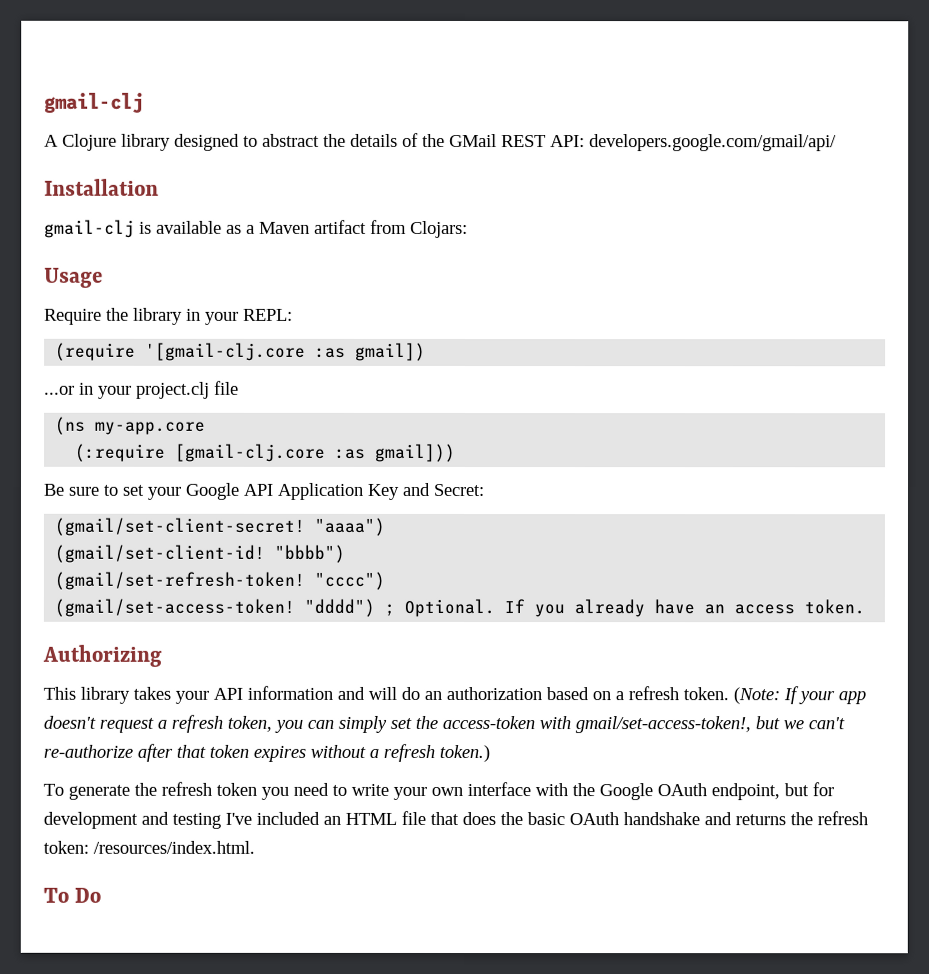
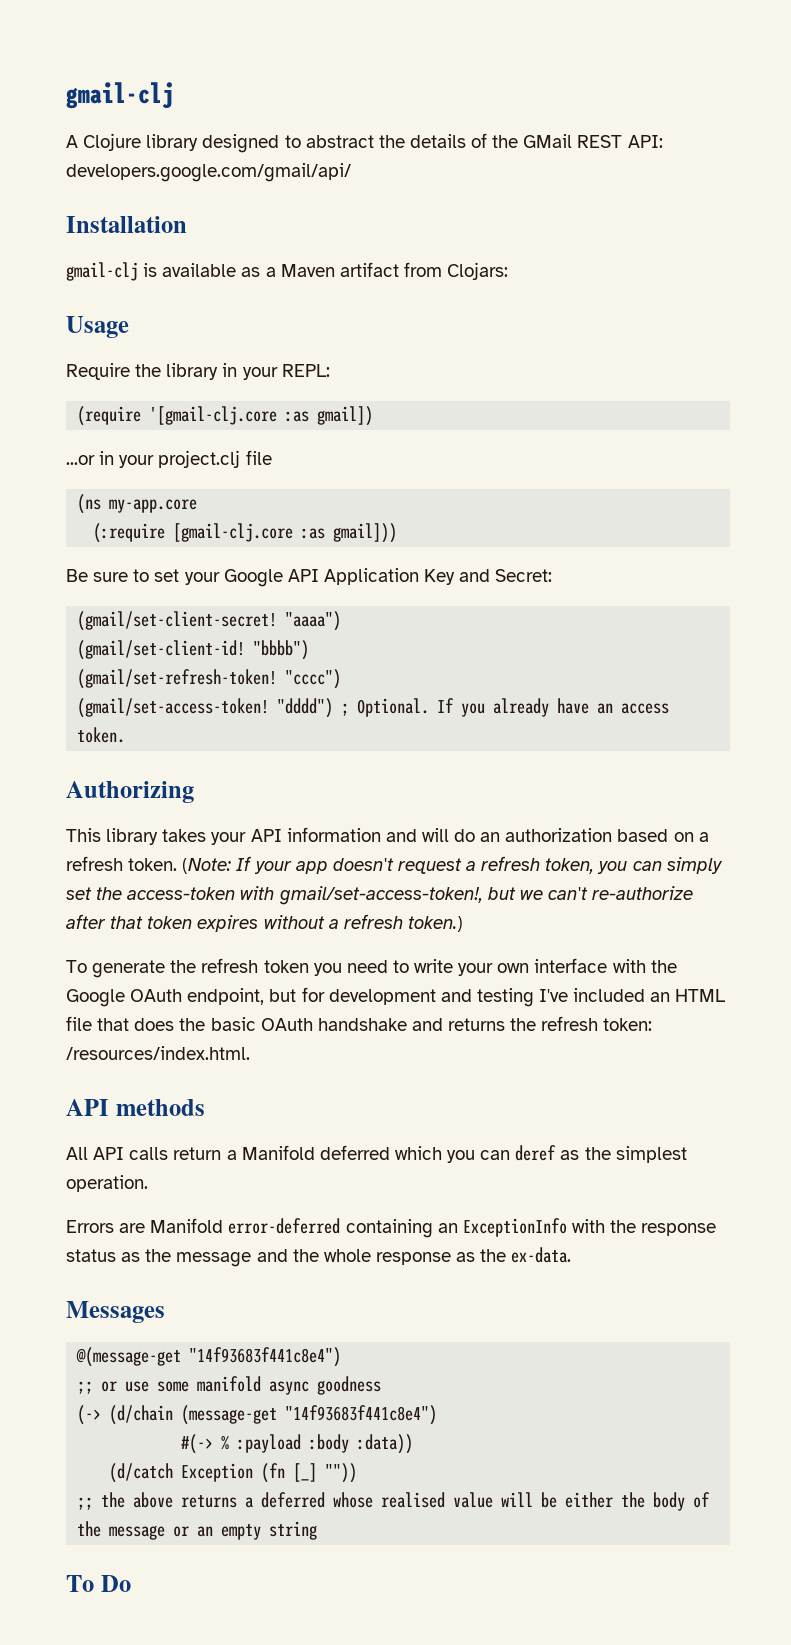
(255, 847) none -> [66,1099,205,1116] [66,1145,687,1163] [66,1175,148,1192] [66,1218,717,1238] [66,1247,572,1267] [66,1301,165,1323] [76,1347,342,1367] [77,1376,382,1395] [77,1405,438,1425] [181,1434,414,1454] [109,1463,358,1483] [77,1492,711,1511] [77,1521,318,1540] // API methods // All API calls return a Manifold deferred which you can deref as the simplest operation. // Errors are Manifold error-deferred containing an ExceptionInfo with the response status as the message and the whole response as the ex-data. // Messages // @(message-get "14f93683f441c8e4") // ;; or use some manifold async goodness // (-> (d/chain (message-get "14f93683f441c8e4") // #(-> % :payload :body :data)) // (d/catch Exception (fn [_] "")) // ;; the above returns a deferred whose realised value will be either the body of the message or an empty string

